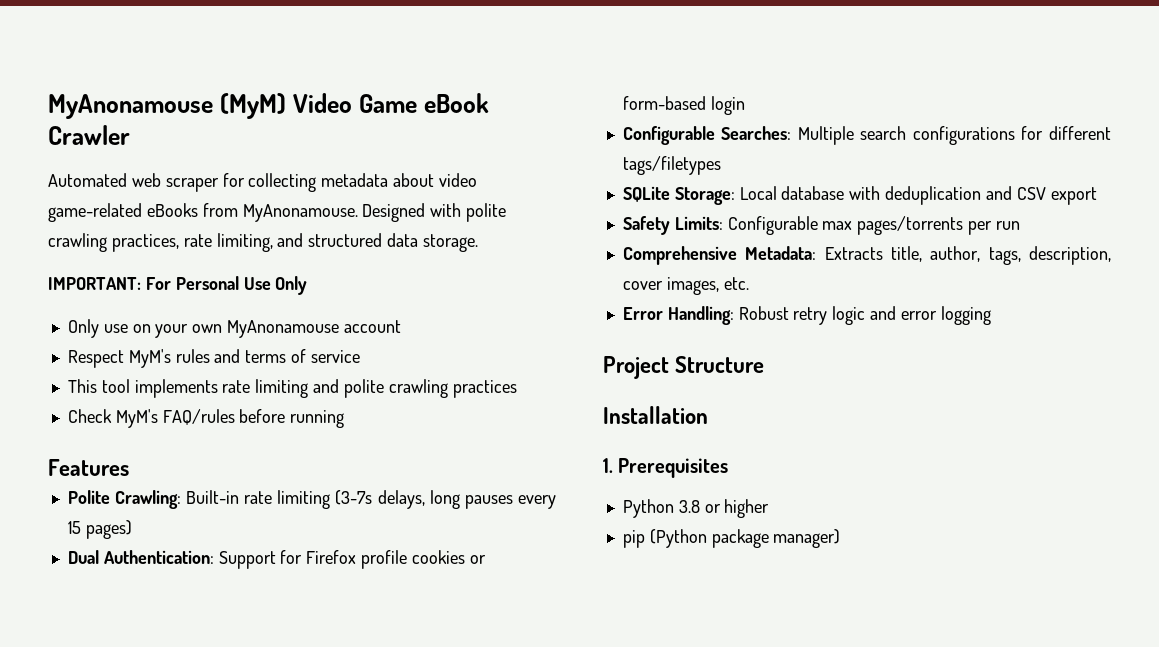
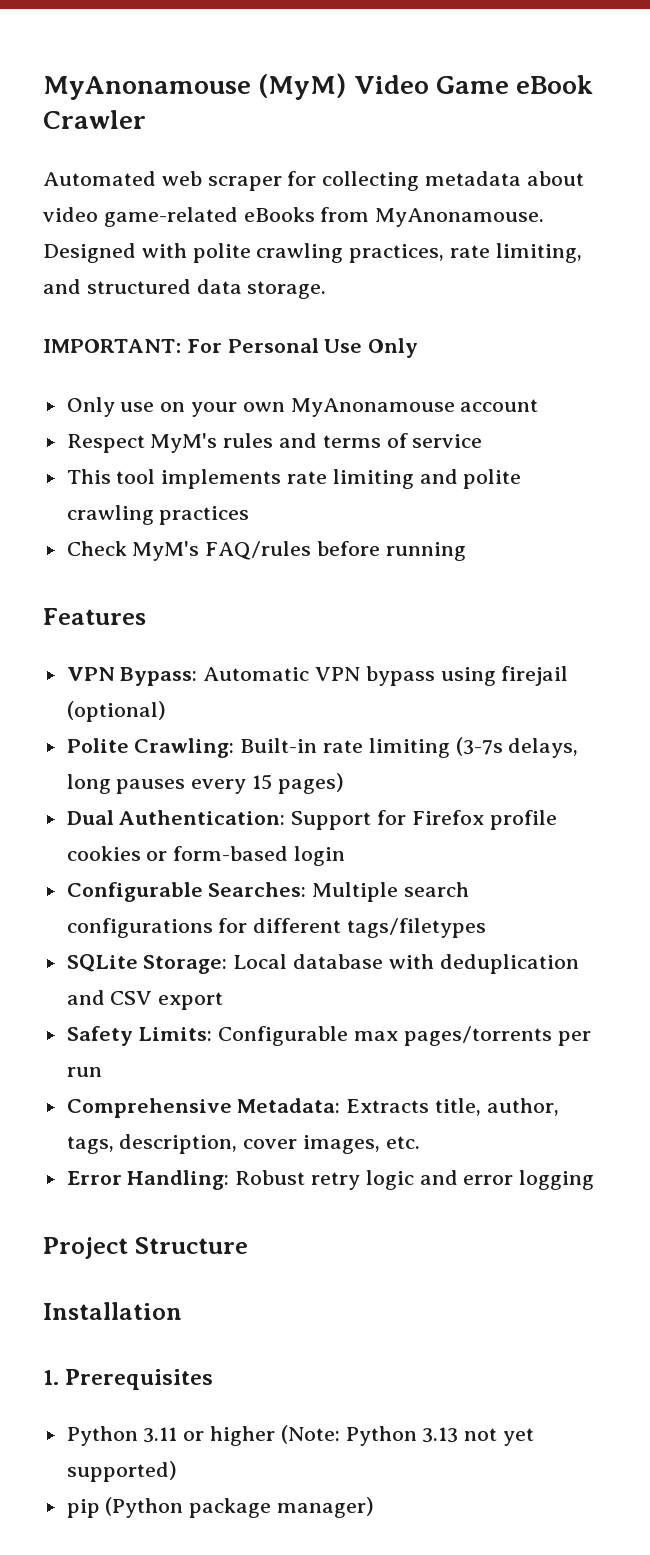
(129, 467) none -> [66,666,569,686] [66,701,166,722] // VPN Bypass: Automatic VPN bypass using firejail (optional)
[678,500,700,513] 3.8 -> [143,1427,178,1443] 3.11
(770, 508) none -> [280,1425,535,1446] [66,1461,177,1482] (Note: Python 3.13 not yet supported)

